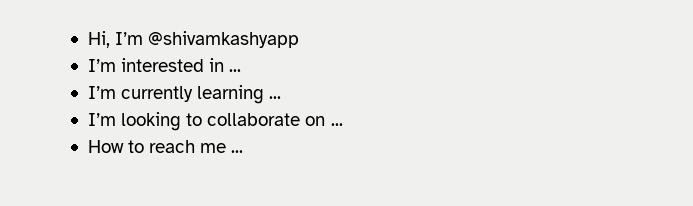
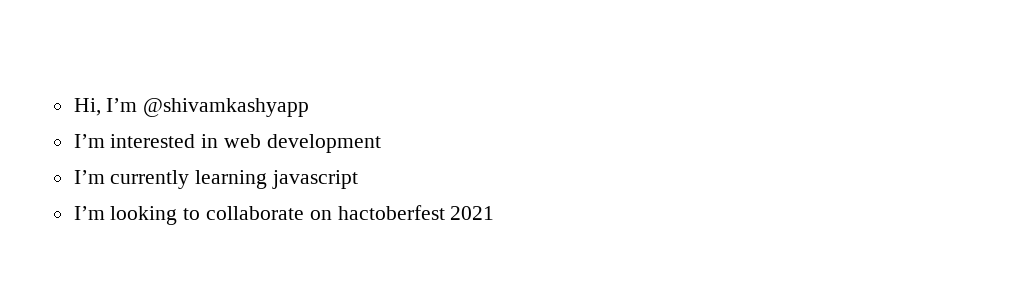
[229,69,242,72] ... -> [224,134,381,153] web development
[269,96,282,99] ... -> [272,170,359,189] javascript
[330,123,343,126] [87,140,244,153] ... // How to reach me ... -> [337,205,495,220] hactoberfest 2021

